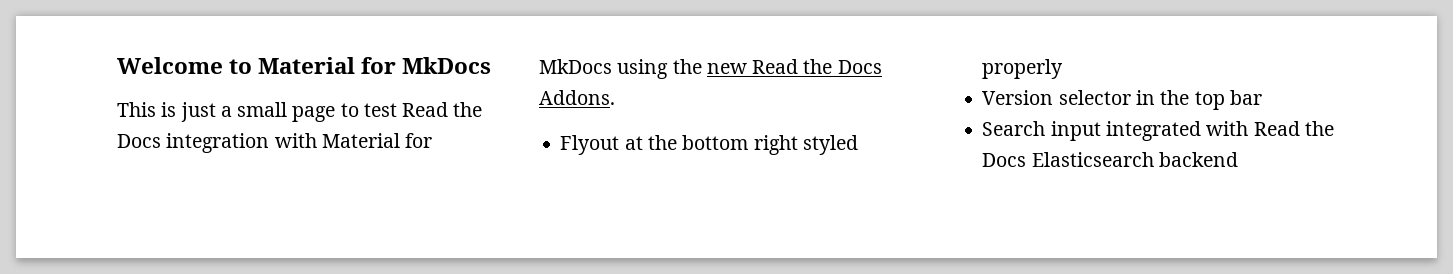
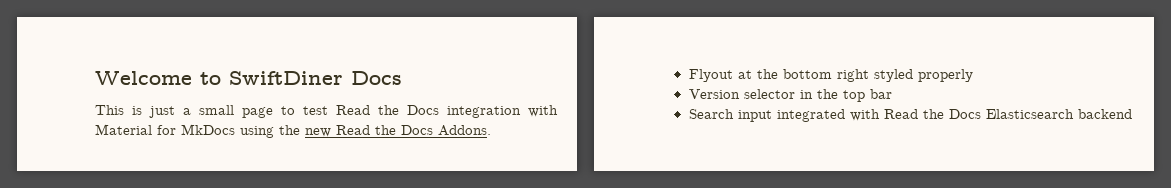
[258,57,492,74] Material for MkDocs -> [229,71,402,85] SwiftDiner Docs

